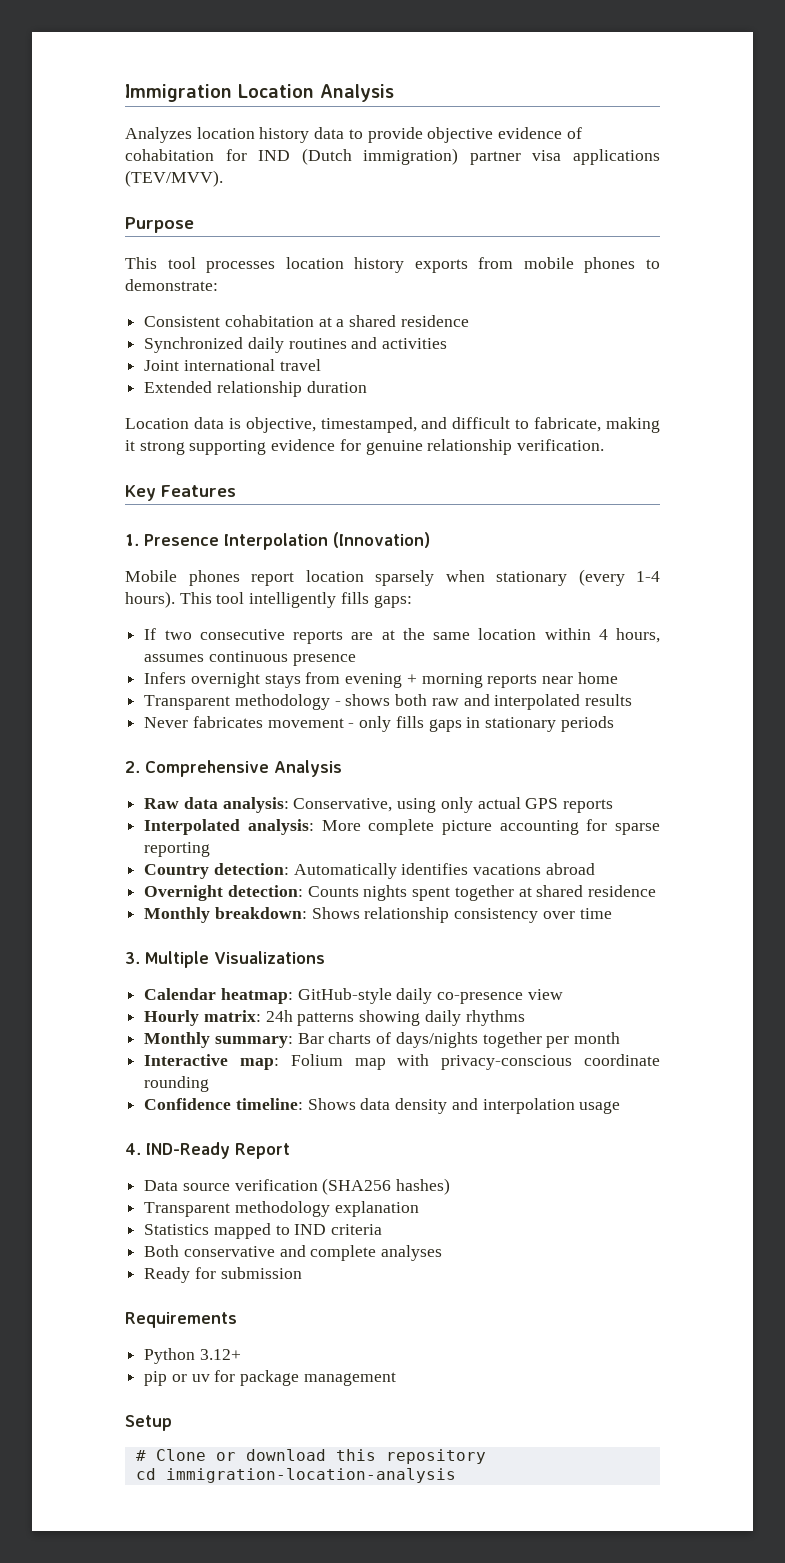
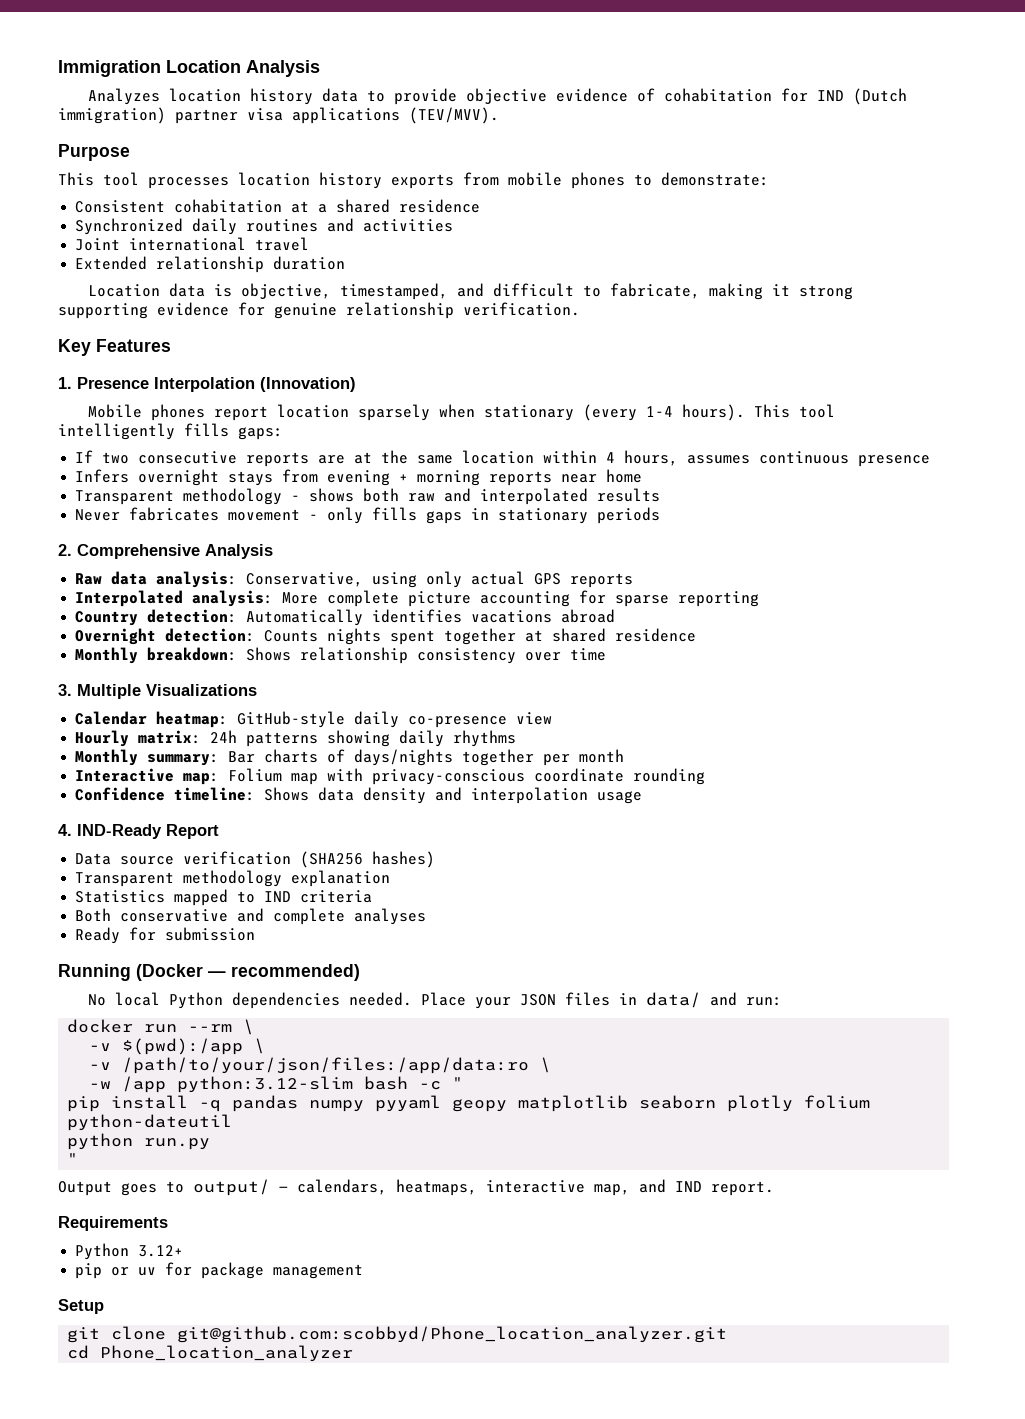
(302, 1273) none -> [58,964,360,981] [88,992,783,1009] [67,1019,255,1035] [89,1038,266,1055] [89,1057,552,1074] [89,1076,464,1093] [67,1095,871,1112] [67,1114,233,1131] [67,1133,211,1150] [67,1153,79,1165] [58,1179,774,1196] // Running (Docker — recommended) // No local Python dependencies needed. Place your JSON files in data/ and run: // docker run --rm \ // -v $(pwd):/app \ // -v /path/to/your/json/files:/app/data:ro \ // -w /app python:3.12-slim bash -c " // pip install -q pandas numpy pyyaml geopy matplotlib seaborn plotly folium python-dateutil // python run.py // " // Output goes to output/ — calendars, heatmaps, interactive map, and IND report.
[135,1449,486,1464] # Clone or download this repository -> [67,1326,728,1343] git clone git@github.com:scobbyd/Phone_location_analyzer.git
[165,1468,456,1483] immigration-location-analysis -> [100,1345,354,1362] Phone_location_analyzer

